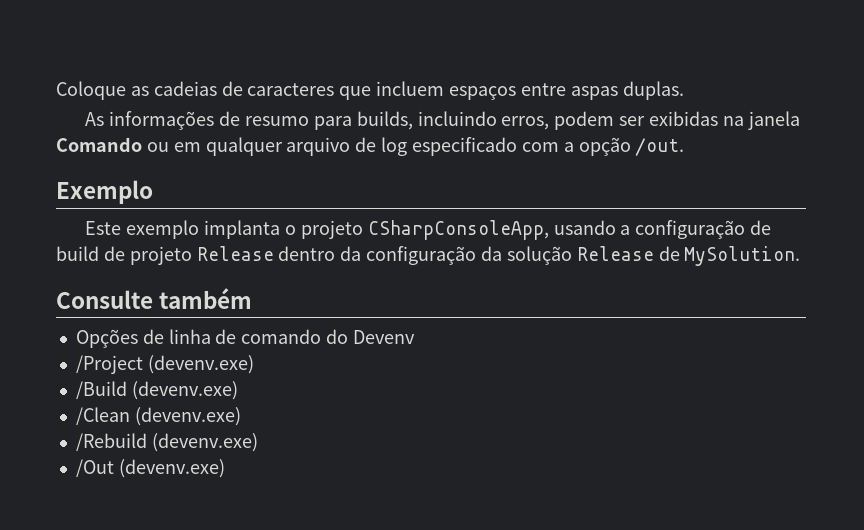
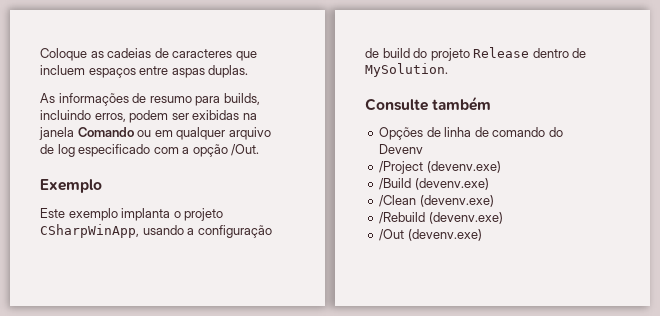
[635,138,685,156] /out. -> [231,144,260,156] /Out.
[367,220,549,240] CSharpConsoleApp, -> [40,224,139,238] CSharpWinApp,
[103,246,125,261] de -> [413,48,428,58] do
[340,246,654,265] da configuração da solução Release -> (569, 53) none

